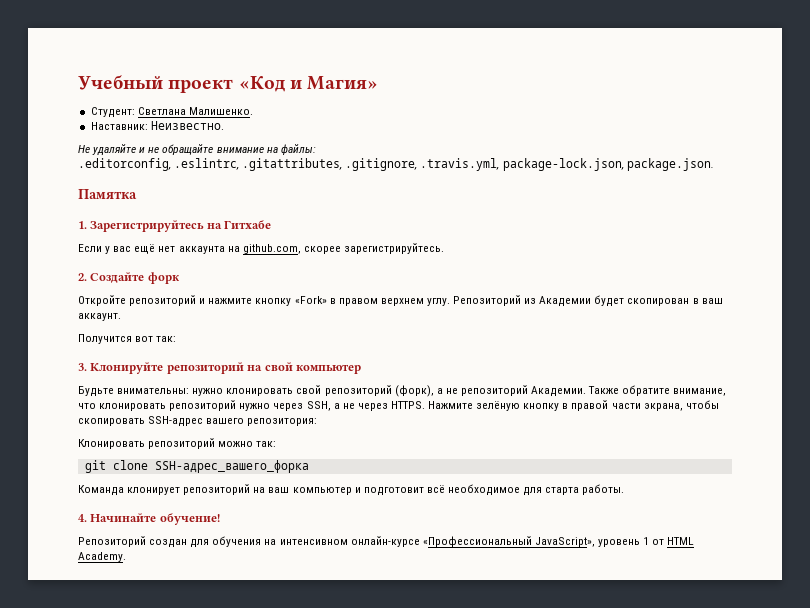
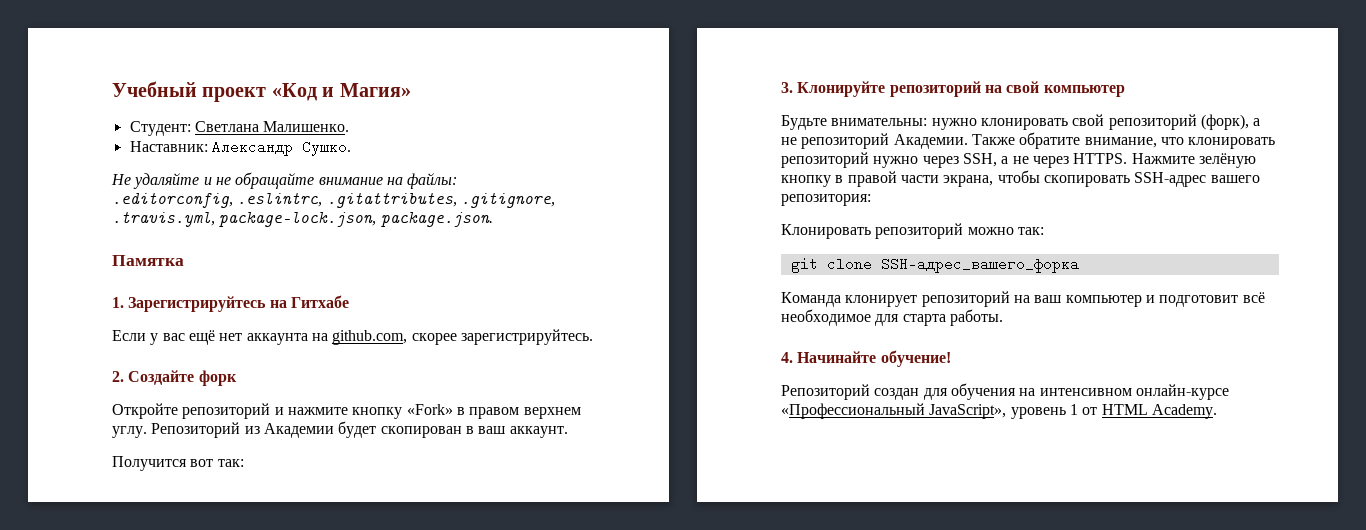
[150,121,224,130] Неизвестно. -> [211,138,351,156] Александр Сушко.

